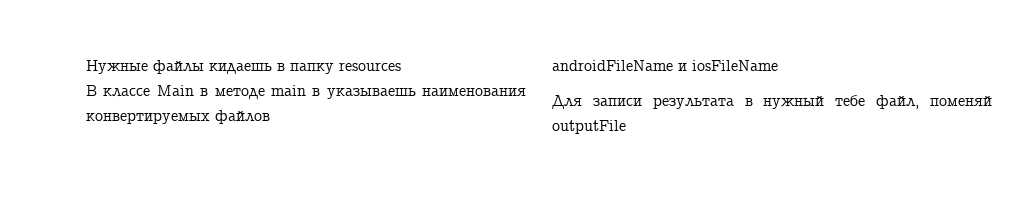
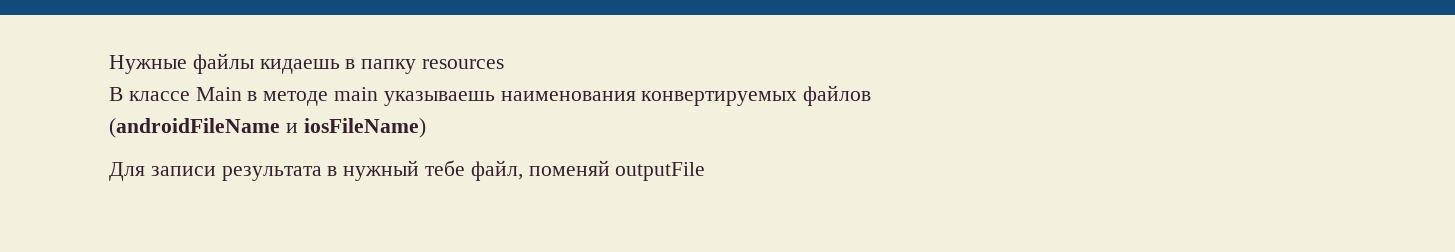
[312,88,321,96] в -> (379, 94) none
[552,60,778,71] androidFileName и iosFileName -> [109,118,426,138] (androidFileName и iosFileName)

